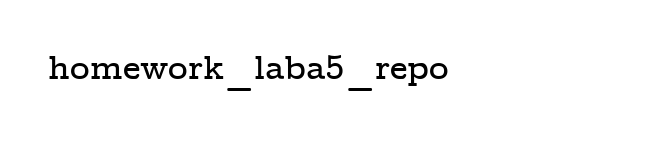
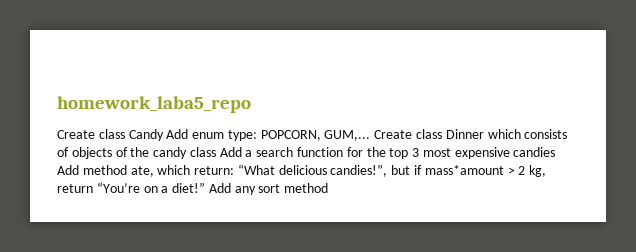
(449, 73) none -> [57,129,568,141] [57,147,556,159] [57,164,547,177] [57,182,329,195] // Create class Candy Add enum type: POPCORN, GUM,... Create class Dinner which consists of objects of the candy class Add a search function for the top 3 most expensive candies Add method ate, which return: “What delicious candies!”, but if mass*amount > 2 kg, return “You’re on a diet!” Add any sort method

